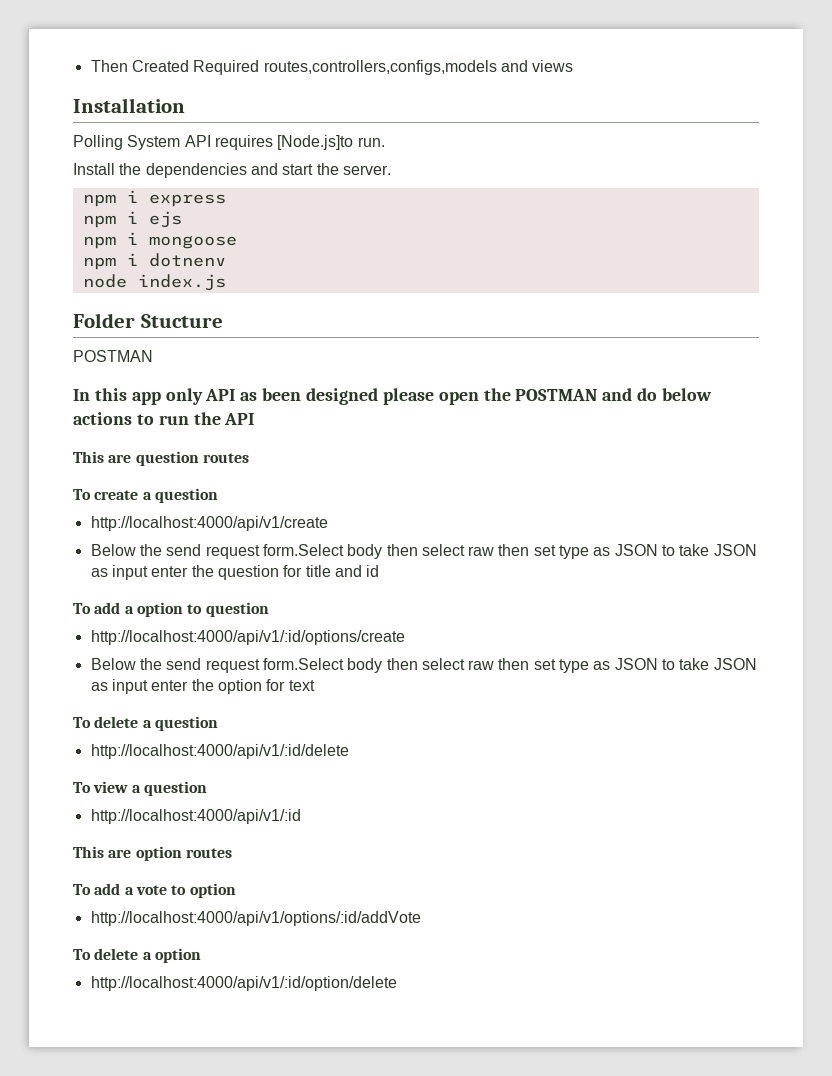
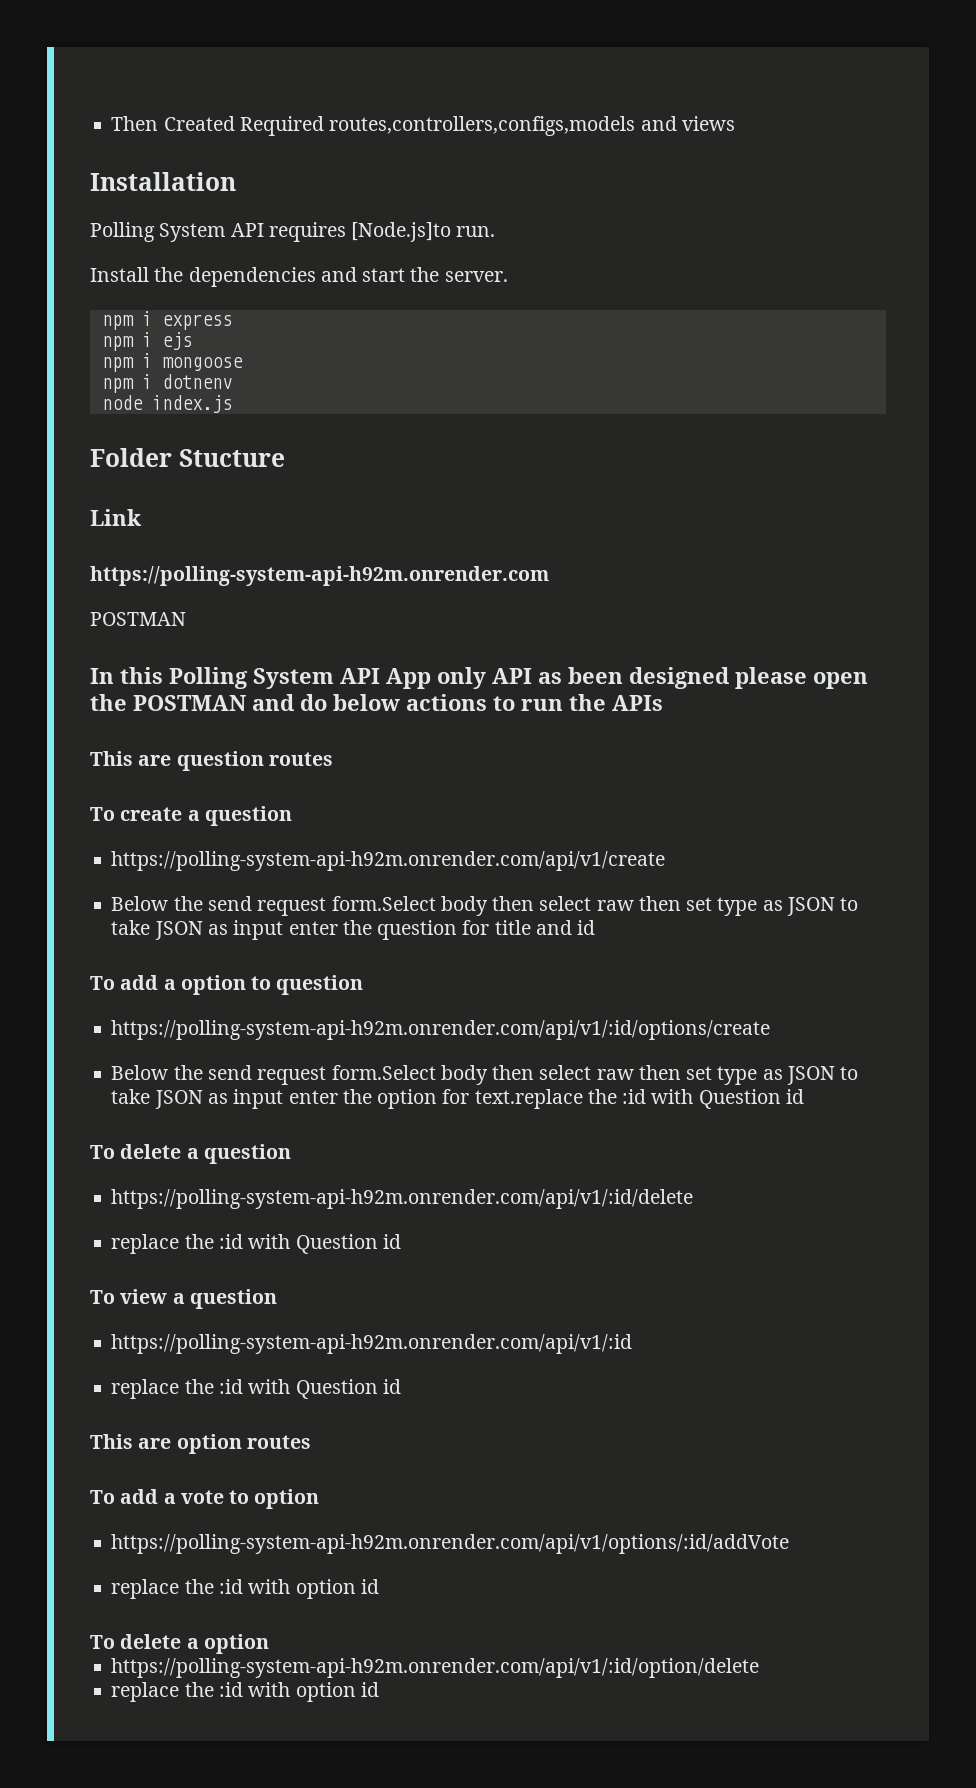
(223, 321) none -> [90,509,141,526] [90,566,549,586] // Link // https://polling-system-api-h92m.onrender.com
[131,392,161,405] app -> [169,667,431,689] Polling System API App
[224,413,255,425] API -> [612,695,663,711] APIs
[90,516,328,531] http://localhost:4000/api/v1/create -> [111,851,666,871] https://polling-system-api-h92m.onrender.com/api/v1/create
[90,630,405,645] http://localhost:4000/api/v1/:id/options/create -> [111,1020,771,1040] https://polling-system-api-h92m.onrender.com/api/v1/:id/options/create
[288,680,315,691] [73,716,218,731] [90,744,349,759] [73,781,207,796] [90,809,301,824] text // To delete a question // http://localhost:4000/api/v1/:id/delete // To view a question // http://localhost:4000/api/v1/:id -> [474,1089,804,1109] [90,1144,291,1164] [111,1189,694,1209] [111,1234,401,1254] [90,1289,277,1309] [111,1334,633,1354] [111,1379,401,1399] text.replace the :id with Question id // To delete a question // https://polling-system-api-h92m.onrender.com/api/v1/:id/delete // replace the :id with Question id // To view a question // https://polling-system-api-h92m.onrender.com/api/v1/:id // replace the :id with Question id
[90,911,421,926] [73,948,201,963] [90,976,397,991] http://localhost:4000/api/v1/options/:id/addVote // To delete a option // http://localhost:4000/api/v1/:id/option/delete -> [111,1534,790,1554] [111,1579,379,1599] [90,1634,269,1654] [111,1658,760,1678] [111,1682,379,1702] https://polling-system-api-h92m.onrender.com/api/v1/options/:id/addVote // replace the :id with option id // To delete a option // https://polling-system-api-h92m.onrender.com/api/v1/:id/option/delete // replace the :id with option id

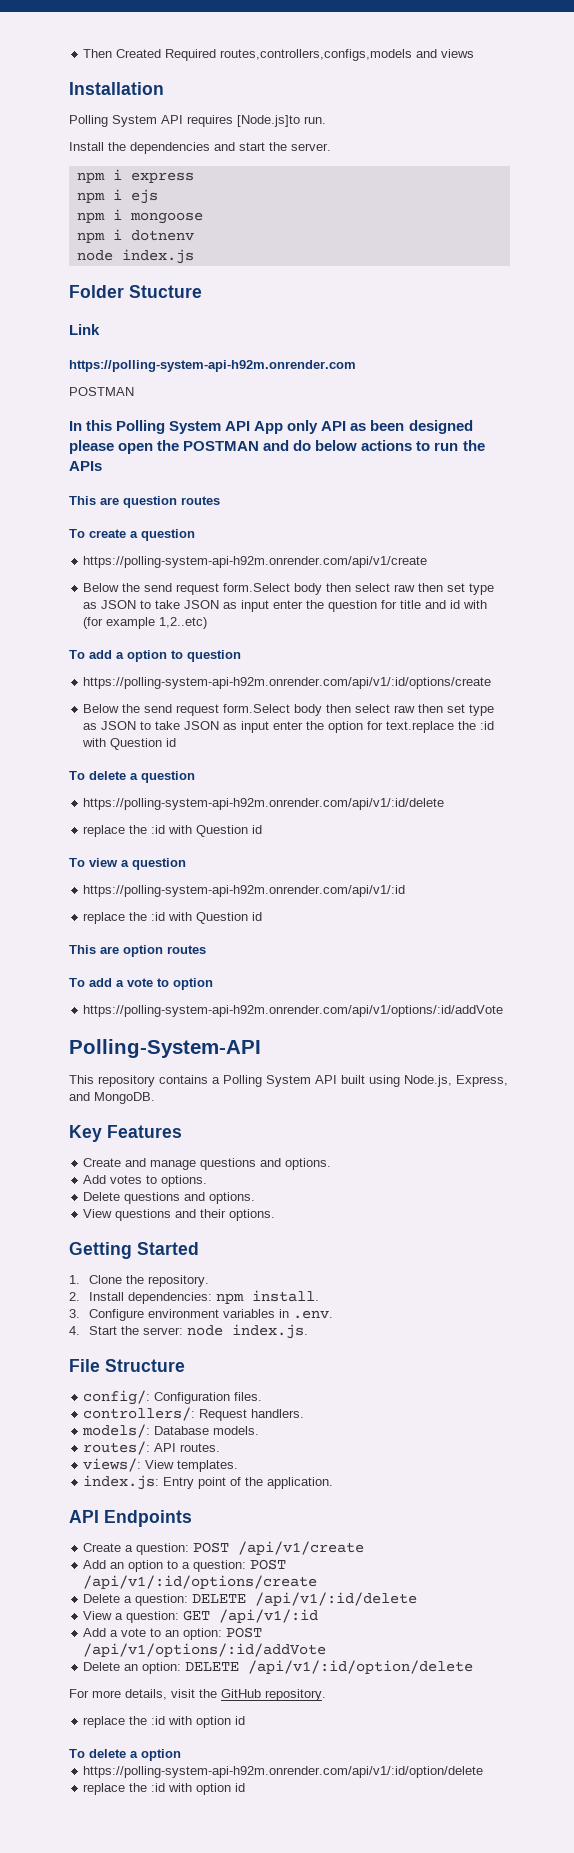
(596, 927) none -> [463,600,488,609] [83,617,208,629] with (for example 1,2..etc)
(790, 1544) none -> [69,1039,261,1058] [69,1075,508,1087] [69,1092,155,1104] [69,1125,182,1142] [83,1158,332,1170] [83,1175,208,1187] [83,1192,256,1204] [83,1209,276,1221] [69,1242,199,1259] [69,1275,209,1287] [69,1290,319,1304] [69,1309,333,1321] [69,1324,308,1339] [69,1359,185,1372] [83,1390,263,1405] [83,1407,305,1421] [82,1424,260,1438] [83,1441,221,1455] [83,1458,239,1472] [83,1475,334,1490] [69,1510,192,1527] [83,1541,365,1555] [83,1559,287,1572] [83,1575,318,1589] [83,1592,418,1606] [83,1609,319,1623] [83,1627,263,1640] [83,1643,327,1657] [83,1660,474,1674] [69,1689,326,1701] // Polling-System-API // This repository contains a Polling System API built using Node.js, Express, and MongoDB. // Key Features // Create and manage questions and options. // Add votes to options. // Delete questions and options. // View questions and their options. // Getting Started // 1. Clone the repository. // 2. Install dependencies: npm install. // 3. Configure environment variables in .env. // 4. Start the server: node index.js. // File Structure // config/: Configuration files. // controllers/: Request handlers. // models/: Database models. // routes/: API routes. // views/: View templates. // index.js: Entry point of the application. // API Endpoints // Create a question: POST /api/v1/create // Add an option to a question: POST /api/v1/:id/options/create // Delete a question: DELETE /api/v1/:id/delete // View a question: GET /api/v1/:id // Add a vote to an option: POST /api/v1/options/:id/addVote // Delete an option: DELETE /api/v1/:id/option/delete // For more details, visit the GitHub repository.

